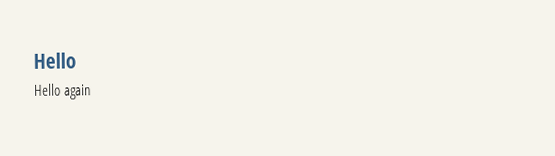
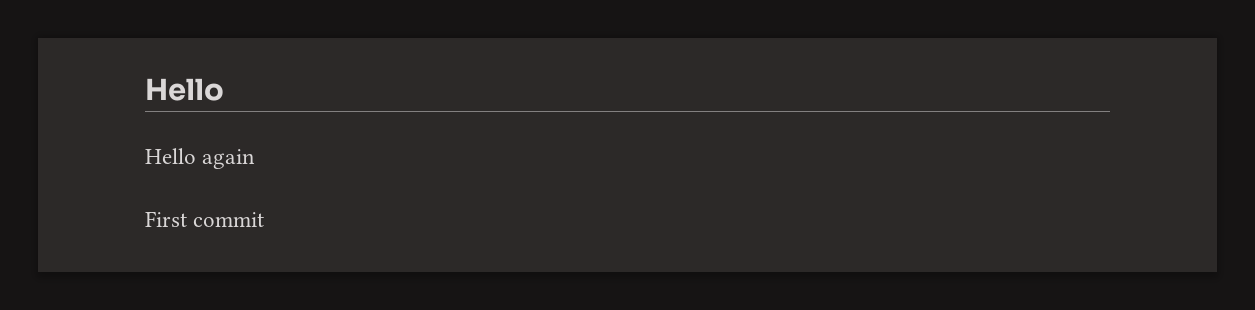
(92, 92) none -> [145,211,265,227] // First commit

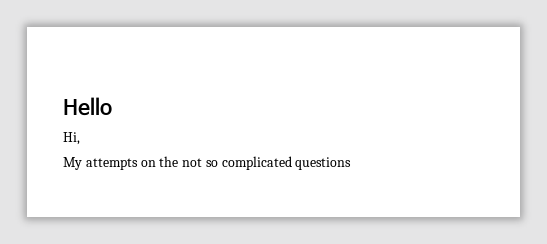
[145,148,256,169] [145,211,265,227] Hello again // First commit -> [63,132,80,145] [63,156,352,170] Hi, // My attempts on the not so complicated questions

